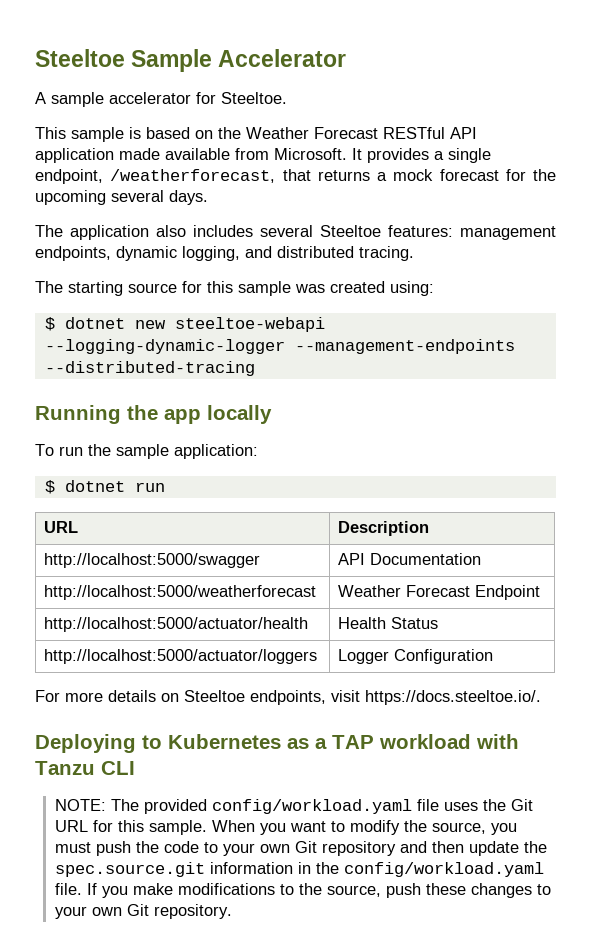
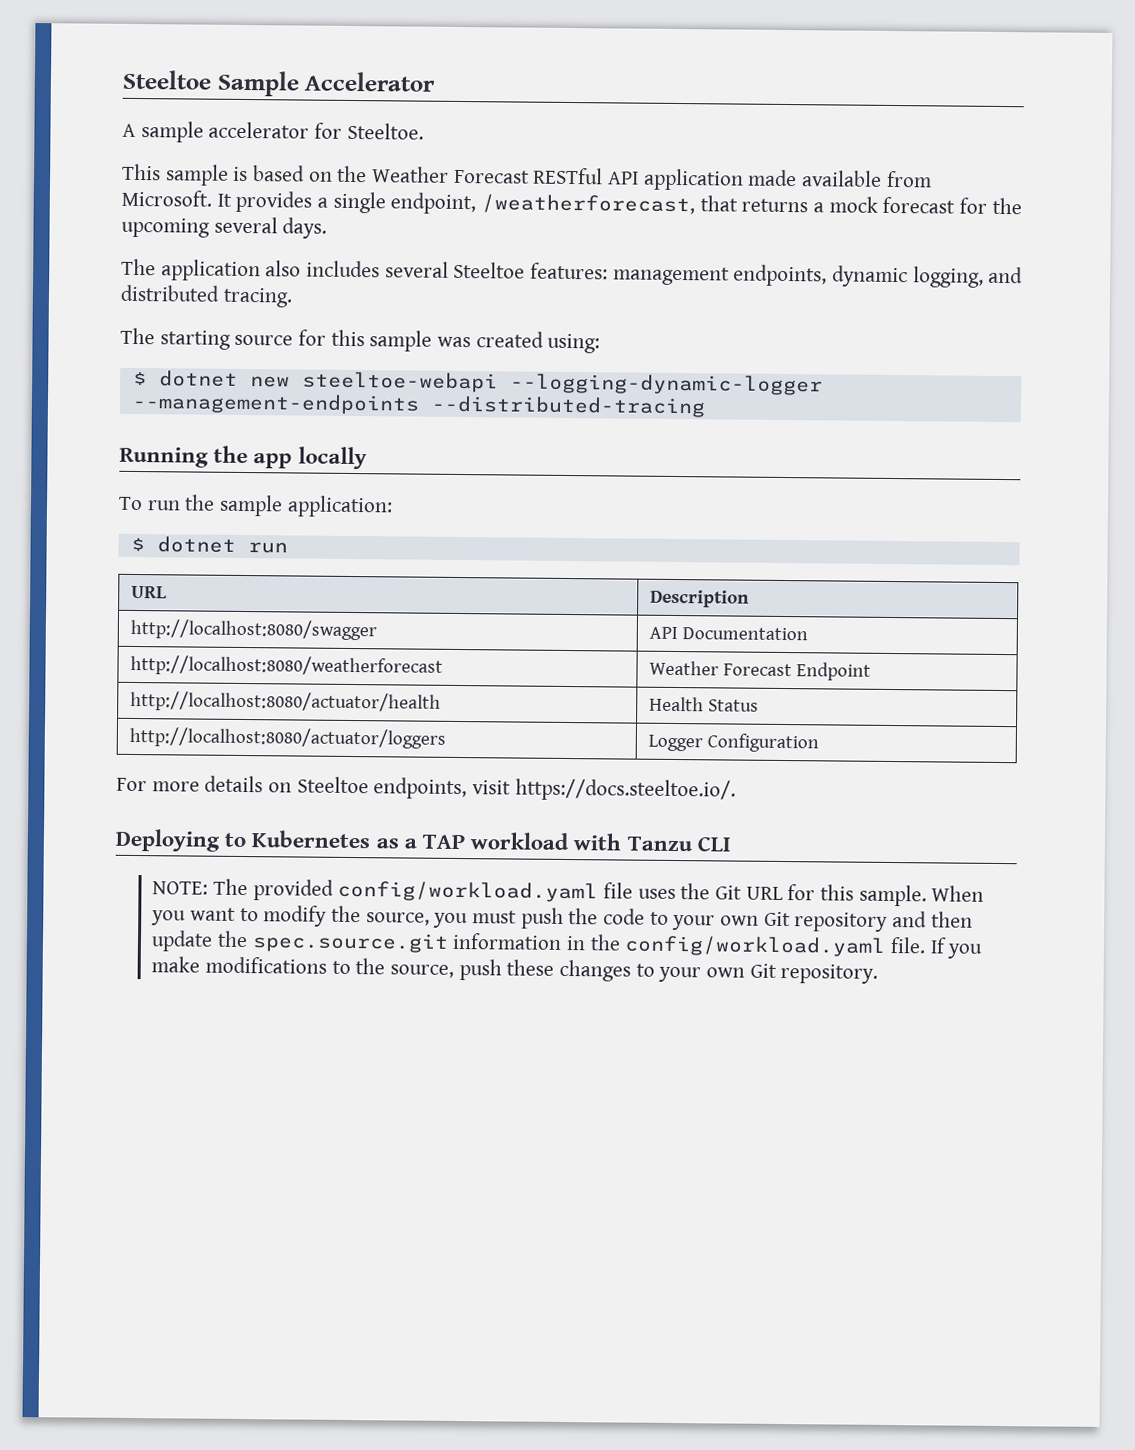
[44,553,261,568] http://localhost:5000/swagger -> [130,618,378,641] http://localhost:8080/swagger
[44,585,317,600] http://localhost:5000/weatherforecast -> [130,654,444,677] http://localhost:8080/weatherforecast
[44,617,309,632] http://localhost:5000/actuator/health -> [130,690,442,713] http://localhost:8080/actuator/health
[44,649,318,664] http://localhost:5000/actuator/loggers -> [129,726,447,749] http://localhost:8080/actuator/loggers

